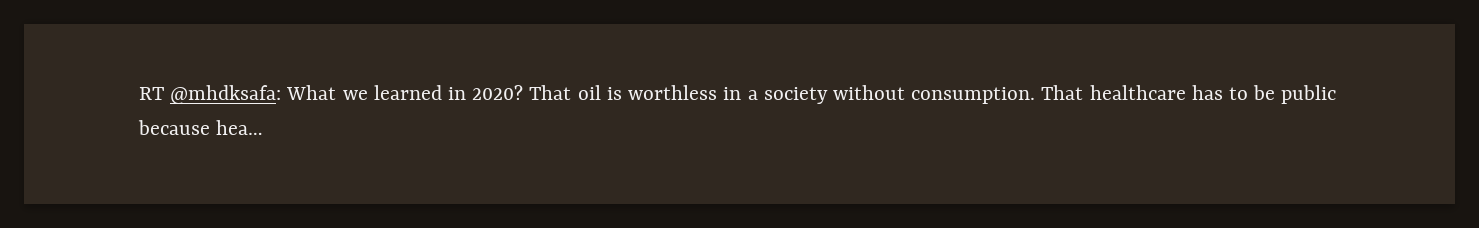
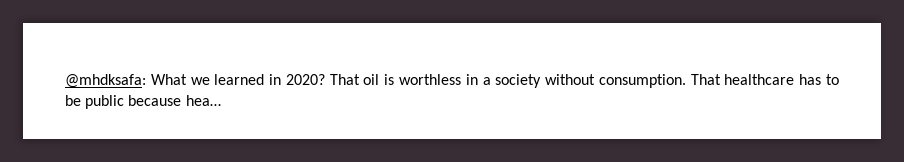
[139,87,164,100] RT -> (65, 81) none

